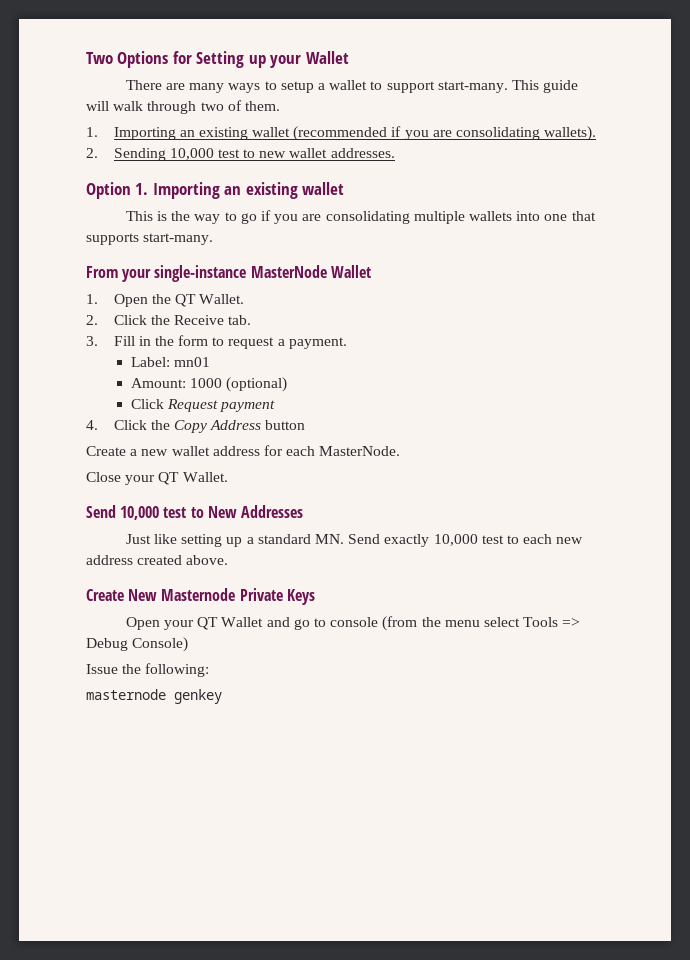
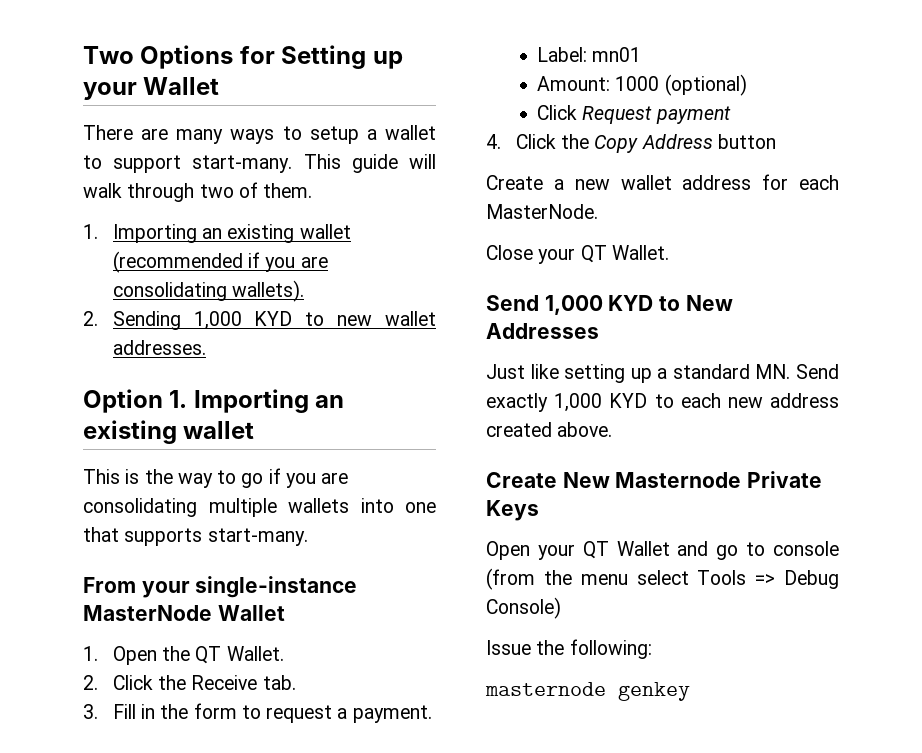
[169,148,240,160] 10,000 test -> [193,311,293,330] 1,000 KYD
[120,506,187,520] 10,000 test -> [544,295,654,315] 1,000 KYD
[433,534,504,546] 10,000 test -> [554,393,648,412] 1,000 KYD

